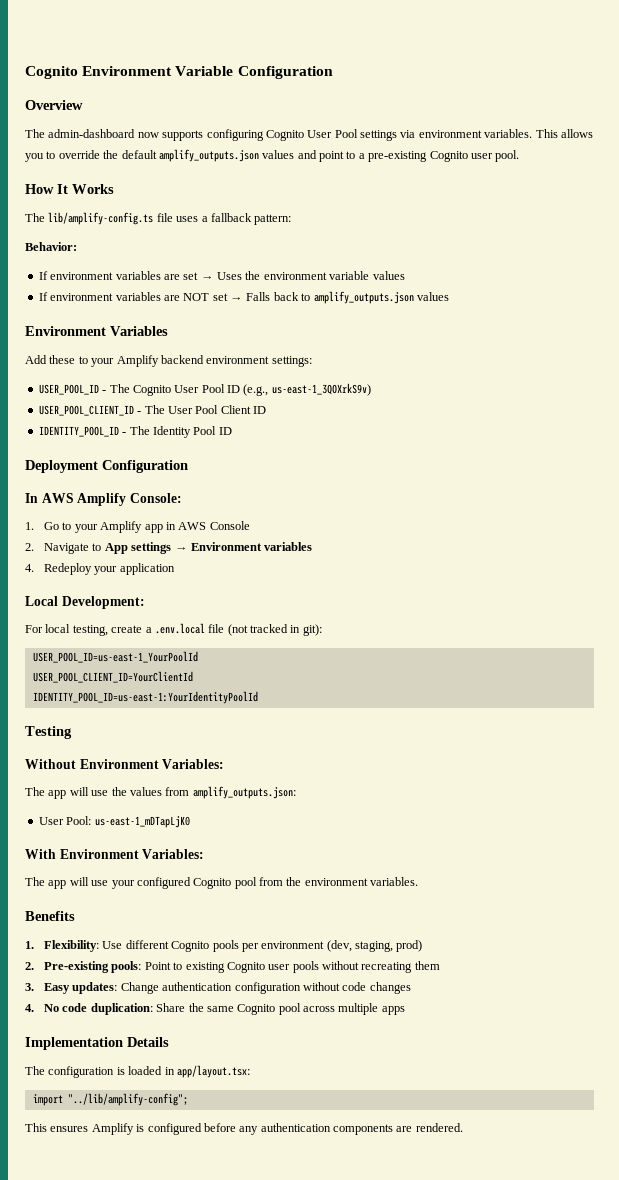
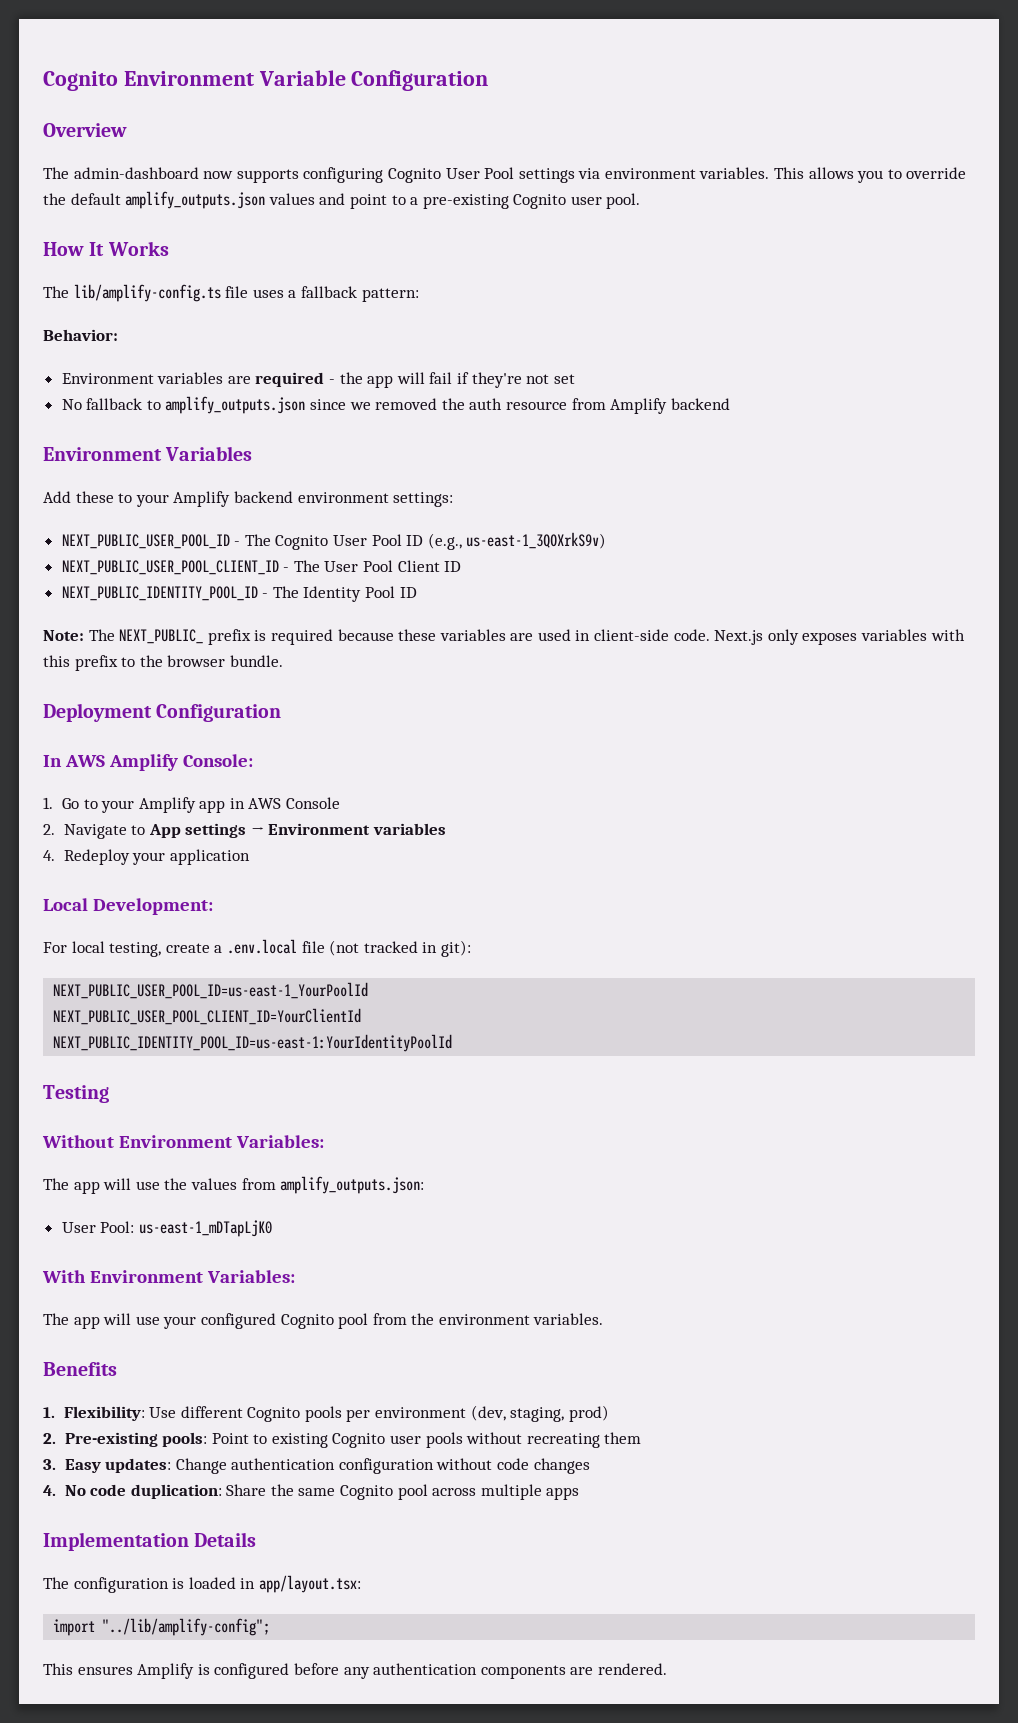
[38,271,405,280] [38,291,449,304] If environment variables are set → Uses the environment variable values // If environment variables are NOT set → Falls back to amplify_outputs.json values -> [61,372,575,388] [61,396,730,414] Environment variables are required - the app will fail if they're not set // No fallback to amplify_outputs.json since we removed the auth resource from Amplify backend
[38,384,99,395] USER_POOL_ID -> [61,534,230,549] NEXT_PUBLIC_USER_POOL_ID
[38,405,134,416] USER_POOL_CLIENT_ID -> [61,560,279,575] NEXT_PUBLIC_USER_POOL_CLIENT_ID
[38,426,119,437] IDENTITY_POOL_ID -> [61,586,258,601] NEXT_PUBLIC_IDENTITY_POOL_ID
(232, 431) none -> [43,629,965,645] [43,655,283,671] // Note: The NEXT_PUBLIC_ prefix is required because these variables are used in client-side code. Next.js only exposes variables with this prefix to the browser bundle.
[32,651,198,663] [32,671,193,683] [32,691,258,704] USER_POOL_ID=us-east-1_YourPoolId // USER_POOL_CLIENT_ID=YourClientId // IDENTITY_POOL_ID=us-east-1:YourIdentityPoolId -> [53,982,369,999] [53,1008,362,1025] [53,1034,453,1052] NEXT_PUBLIC_USER_POOL_ID=us-east-1_YourPoolId // NEXT_PUBLIC_USER_POOL_CLIENT_ID=YourClientId // NEXT_PUBLIC_IDENTITY_POOL_ID=us-east-1:YourIdentityPoolId

